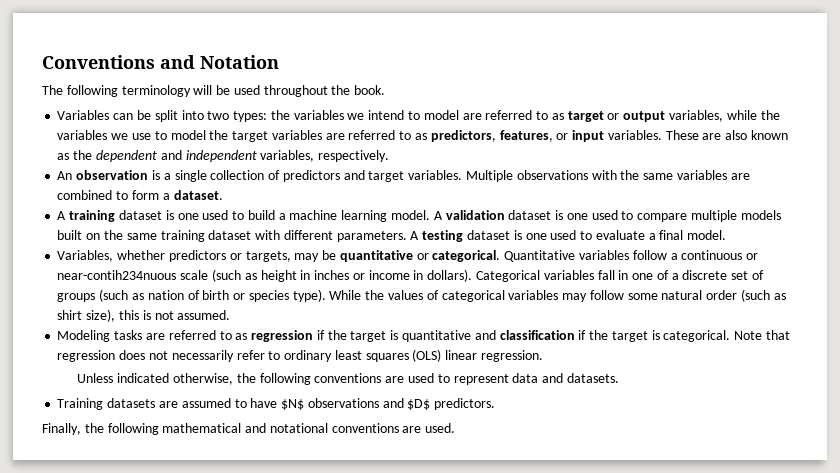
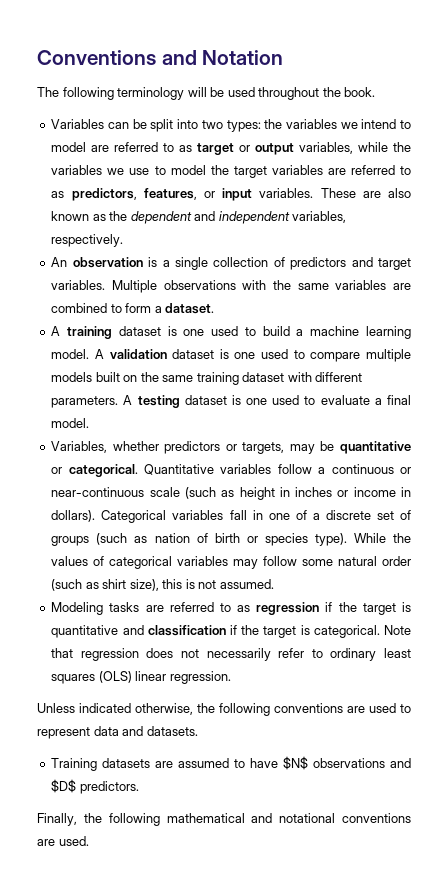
[57,270,177,280] near-contih234nuous -> [51,487,145,497] near-continuous

